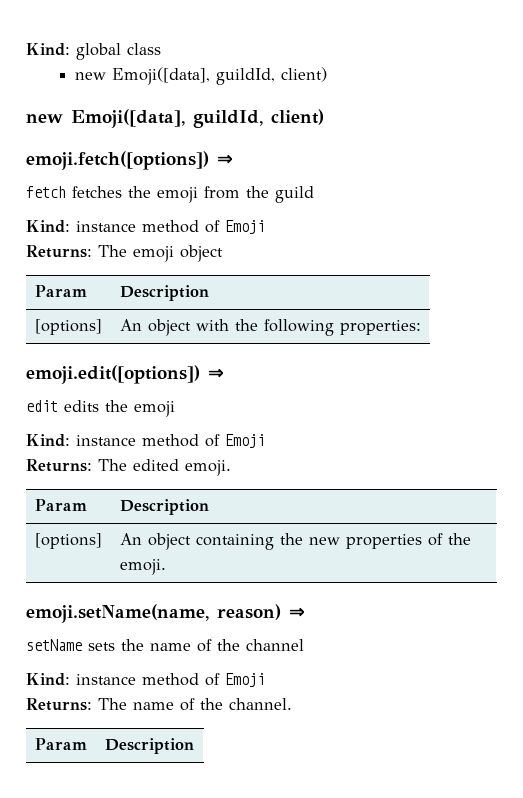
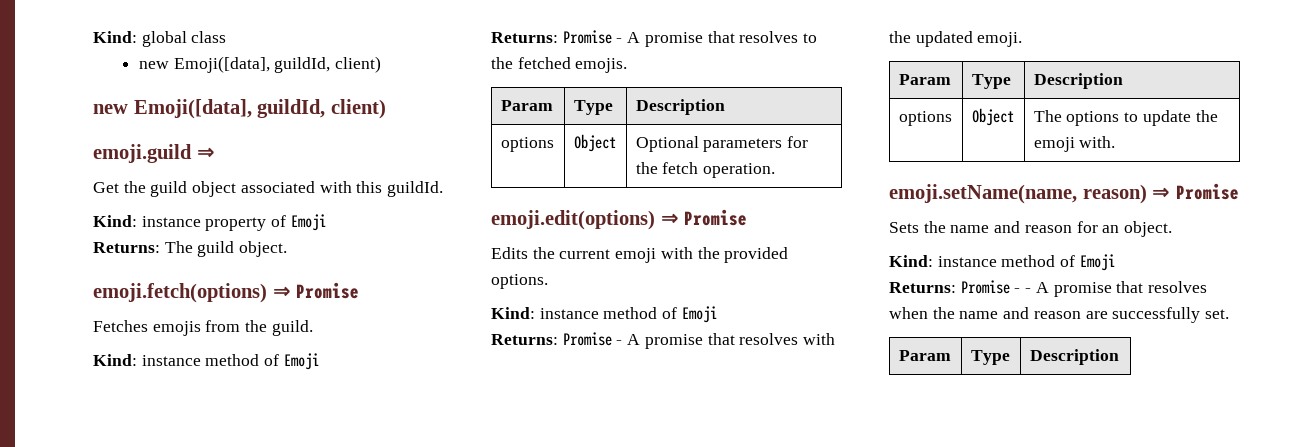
[26,151,233,170] [26,186,198,203] emoji.fetch([options]) ⇒ // fetch fetches the emoji -> [93,144,215,163] [93,181,444,197] [93,214,326,231] [93,241,288,257] [93,282,360,303] [93,320,201,336] emoji.guild ⇒ // Get the guild object associated with this guildId. // Kind: instance property of Emoji // Returns: The guild object. // emoji.fetch(options) ⇒ Promise // Fetches emojis
[275,186,314,203] [26,220,265,234] [26,245,223,262] [34,285,87,297] [119,285,209,301] [34,319,102,335] [119,319,421,336] [26,365,224,384] [26,400,175,417] [26,434,265,448] [26,459,179,472] guild // Kind: instance method of Emoji // Returns: The emoji object // Param | Description // [options] | An object with the following properties: // emoji.edit([options]) ⇒ // edit edits the emoji // Kind: instance method of Emoji // Returns: The edited -> [271,320,313,336] [93,353,319,370] [491,30,818,47] [491,57,628,73] [500,100,553,111] [573,100,613,115] [635,99,725,115] [500,137,554,152] [573,134,616,152] [635,136,809,152] [635,162,776,178] [491,209,748,230] [491,247,789,263] [491,274,548,289] [491,306,717,323] [491,332,836,349] [889,31,973,47] guild. // Kind: instance method of Emoji // Returns: Promise - A promise that resolves to the fetched emojis. // Param | Type | Description // options | Object | Optional parameters for the fetch operation. // emoji.edit(options) ⇒ Promise // Edits the current emoji with the provided options. // Kind: instance method of Emoji // Returns: Promise - A promise that resolves with the updated
[119,499,209,515] [34,533,102,549] [119,533,471,550] [119,559,166,575] [26,604,305,623] [26,639,304,652] [26,673,265,687] [26,698,292,711] [34,738,87,750] | Description // [options] | An object containing the new properties of the emoji. // emoji.setName(name, reason) ⇒ // setName sets the name of the channel // Kind: instance method of Emoji // Returns: The name of the channel. // Param -> [971,74,1011,89] [1033,73,1123,89] [898,111,952,126] [971,108,1014,126] [1033,110,1218,126] [1033,136,1116,152] [889,183,1239,204] [889,221,1173,237] [889,254,1115,271] [889,280,1208,297] [889,307,1230,323] [898,350,951,361] [970,350,1010,365] | Type | Description // options | Object | The options to update the emoji with. // emoji.setName(name, reason) ⇒ Promise // Sets the name and reason for an object. // Kind: instance method of Emoji // Returns: Promise - - A promise that resolves when the name and reason are successfully set. // Param | Type

